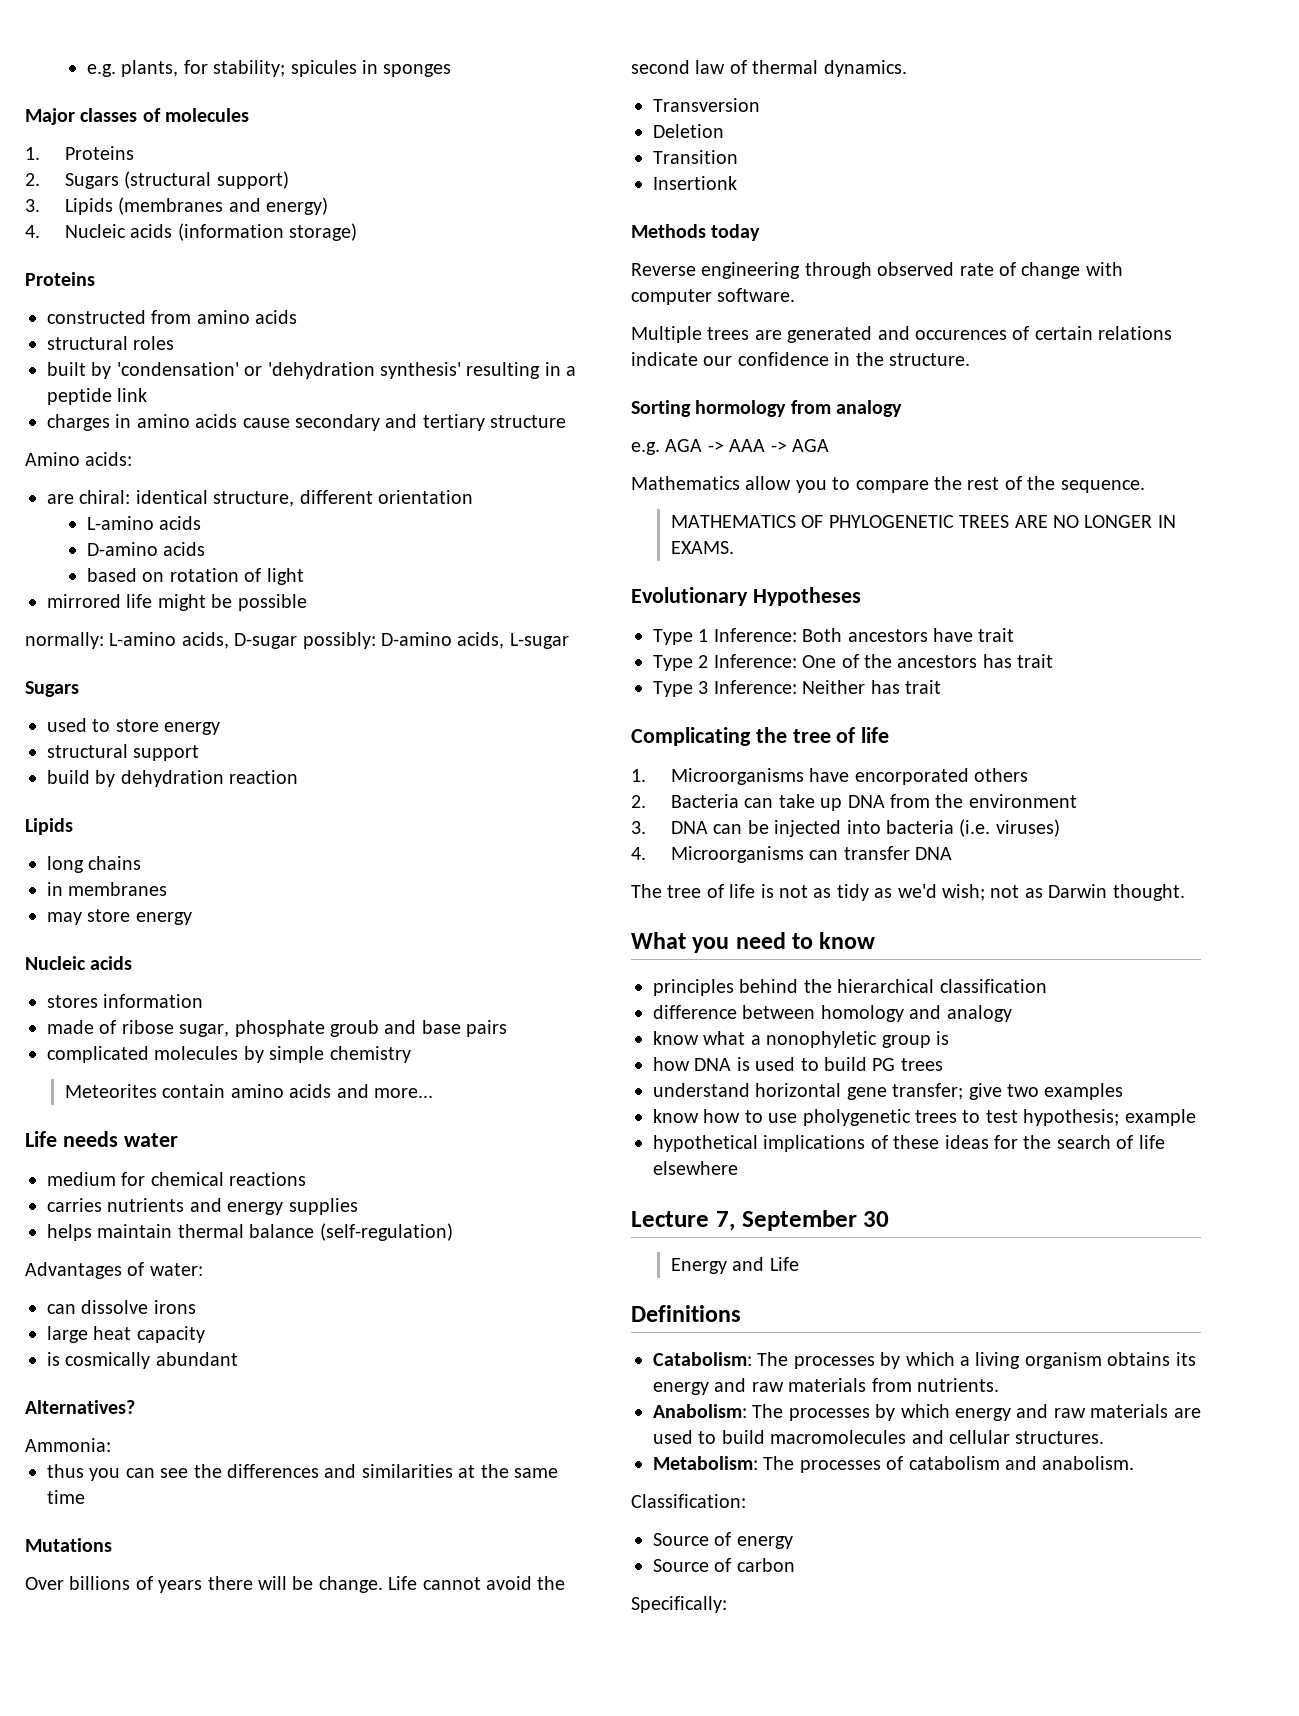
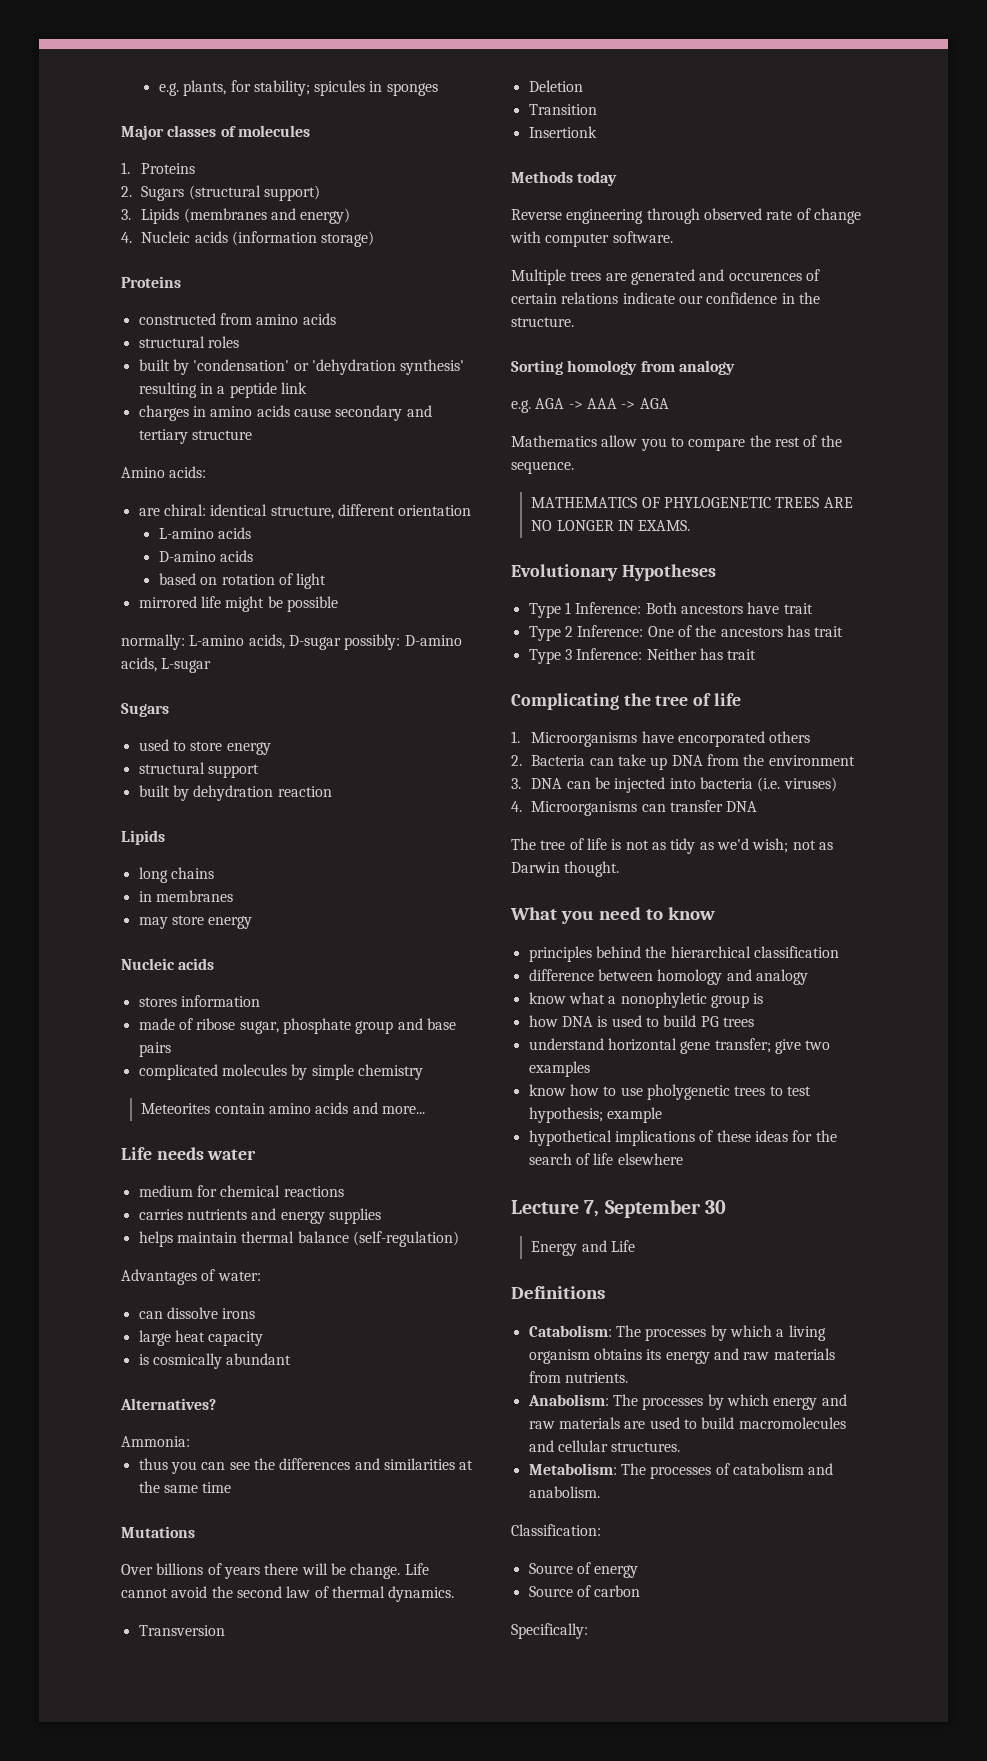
[47,770,90,784] build -> [138,785,170,797] built
[330,1020,379,1037] groub -> [355,1021,394,1034] group
[695,400,787,417] hormology -> [567,360,638,375] homology

